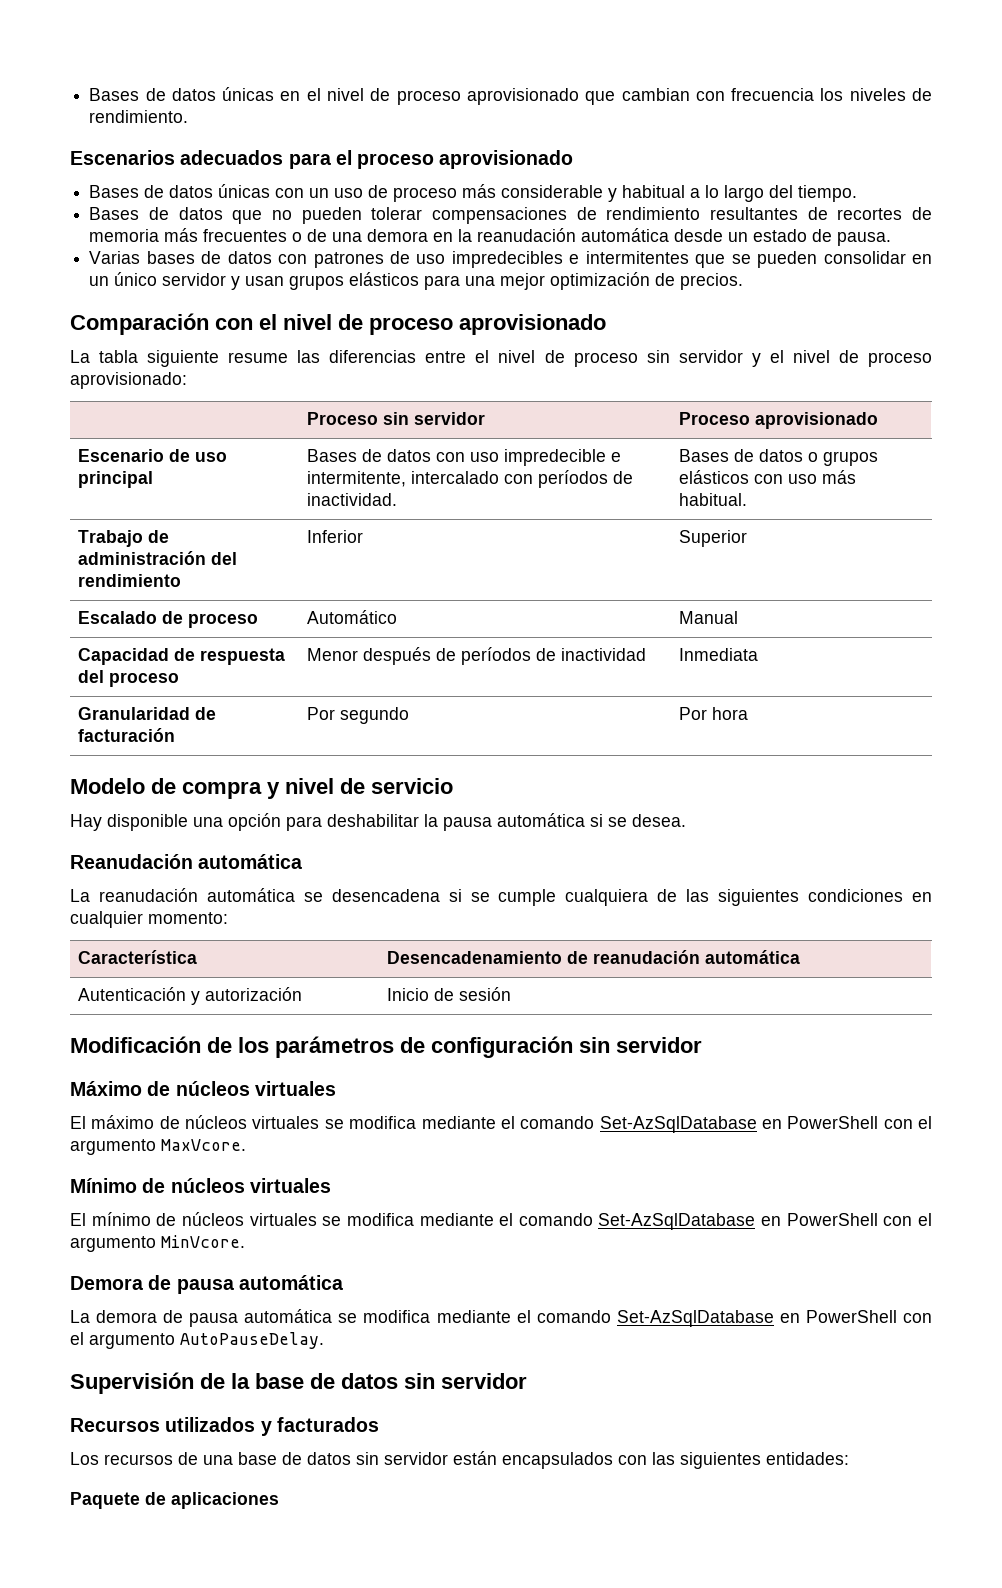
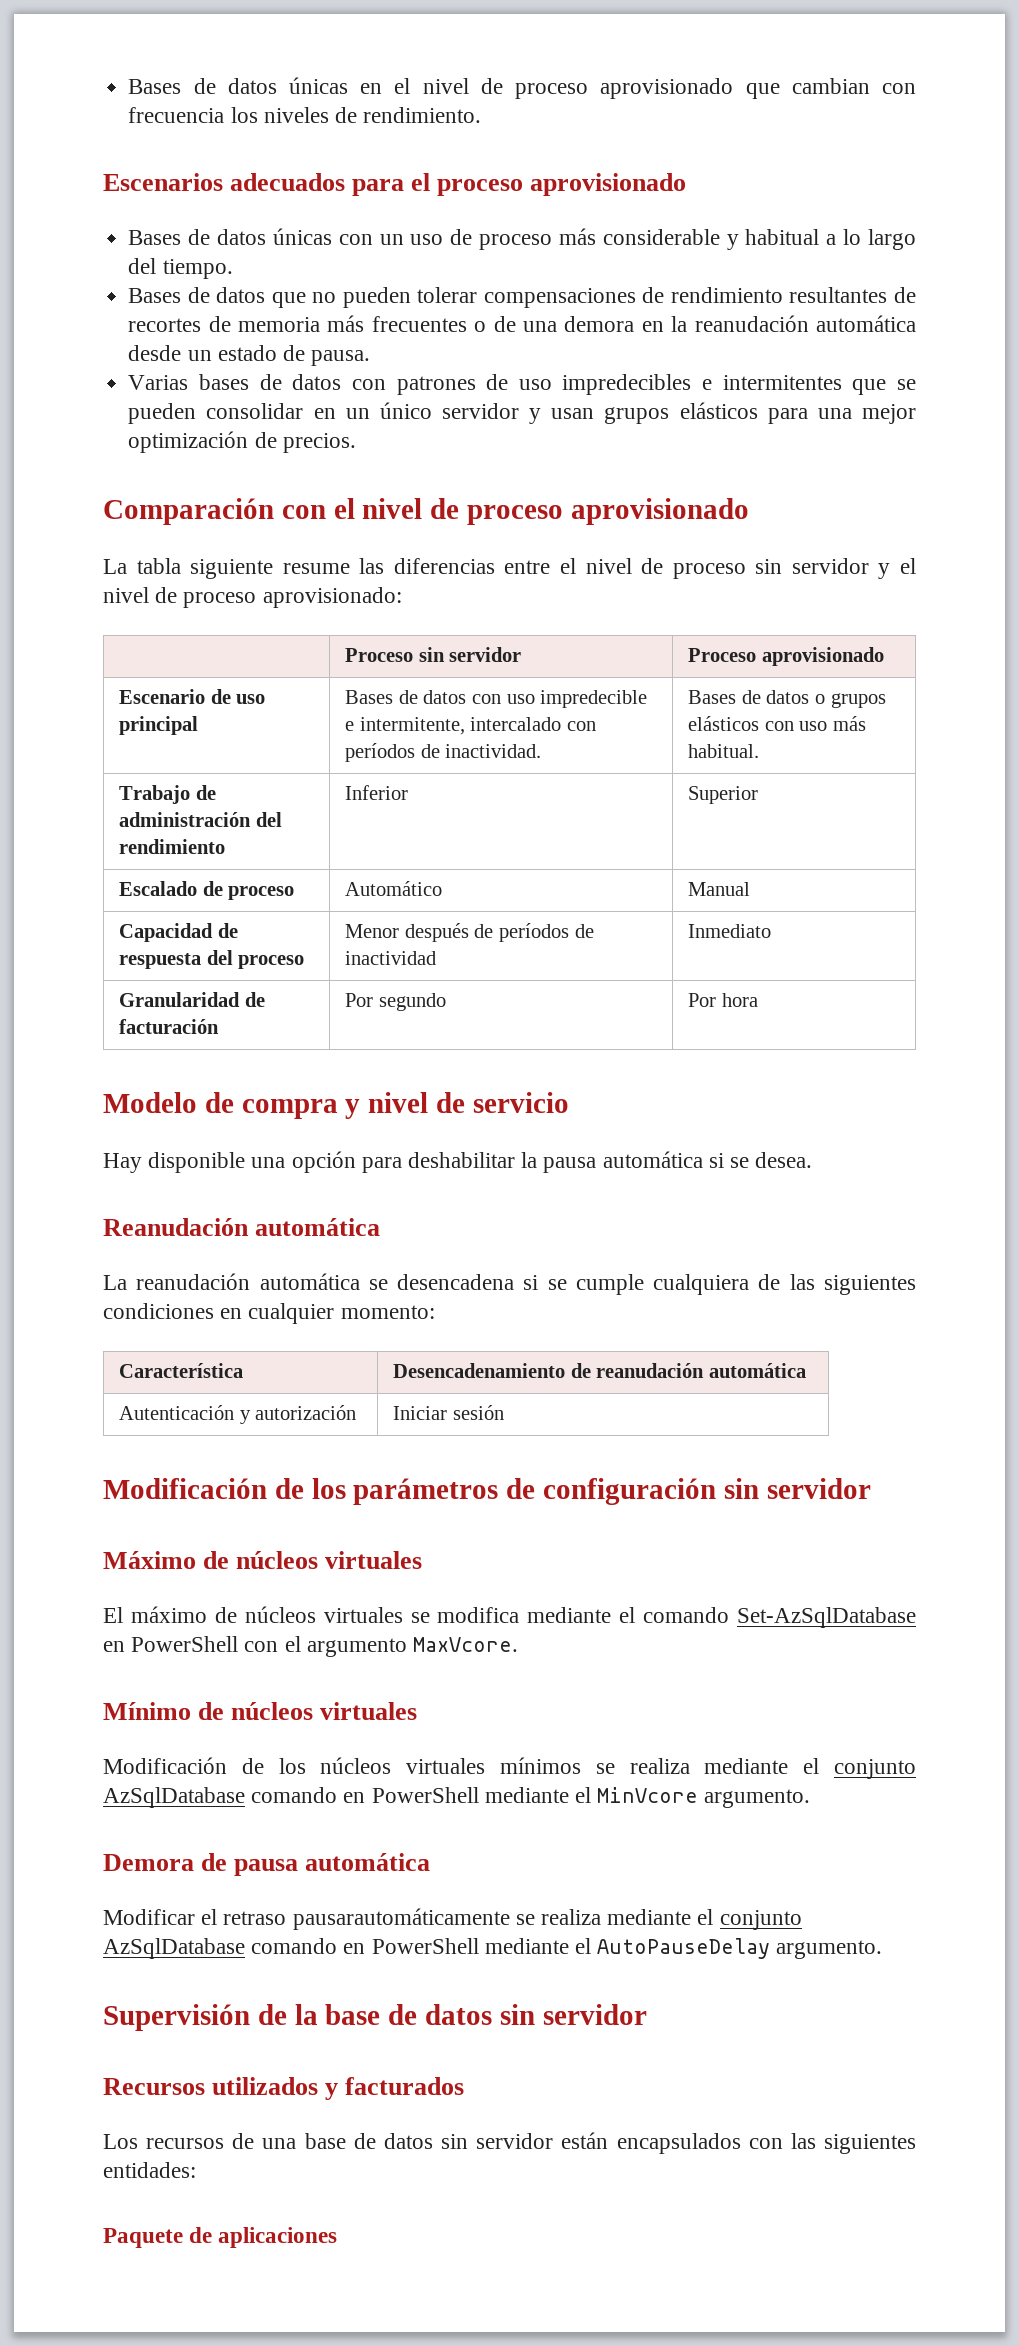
[679,648,759,661] Inmediata -> [688,924,772,938] Inmediato
[387,988,455,1001] Inicio de -> [393,1406,448,1420] Iniciar
[70,1212,932,1230] [70,1235,245,1252] [70,1275,343,1294] [70,1309,933,1327] [70,1332,324,1349] El mínimo de núcleos virtuales se modifica mediante el comando Set-AzSqlDatabase en PowerShell con el argumento MinVcore. // Demora de pausa automática // La demora de pausa automática se modifica mediante el comando Set-AzSqlDatabase en PowerShell con el argumento AutoPauseDelay. -> [103,1757,916,1779] [103,1787,811,1808] [103,1853,431,1876] [103,1908,802,1930] [103,1938,883,1959] Modificación de los núcleos virtuales mínimos se realiza mediante el conjunto AzSqlDatabase comando en PowerShell mediante el MinVcore argumento. // Demora de pausa automática // Modificar el retraso pausarautomáticamente se realiza mediante el conjunto AzSqlDatabase comando en PowerShell mediante el AutoPauseDelay argumento.

